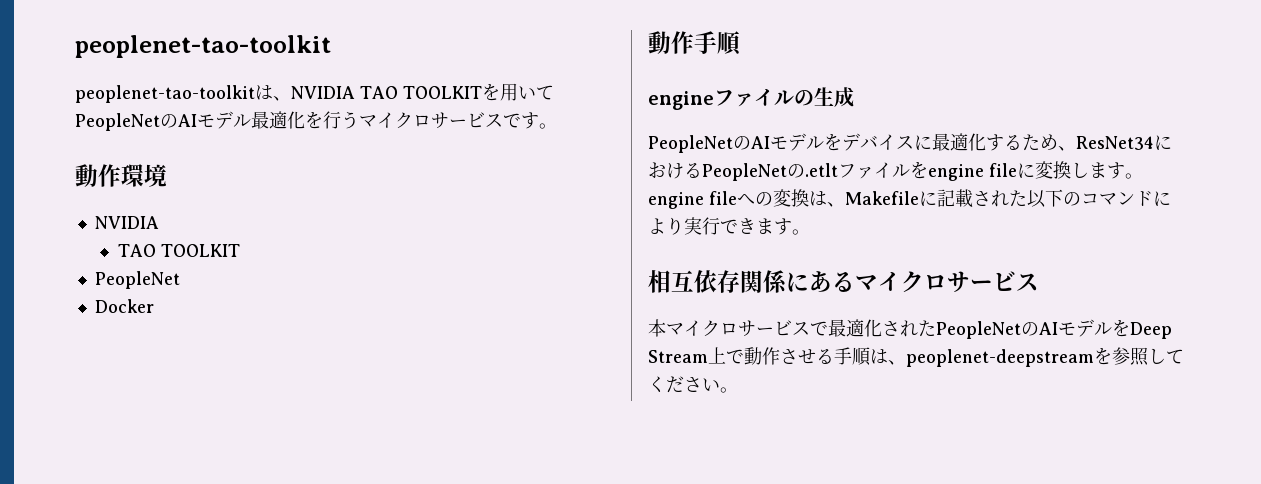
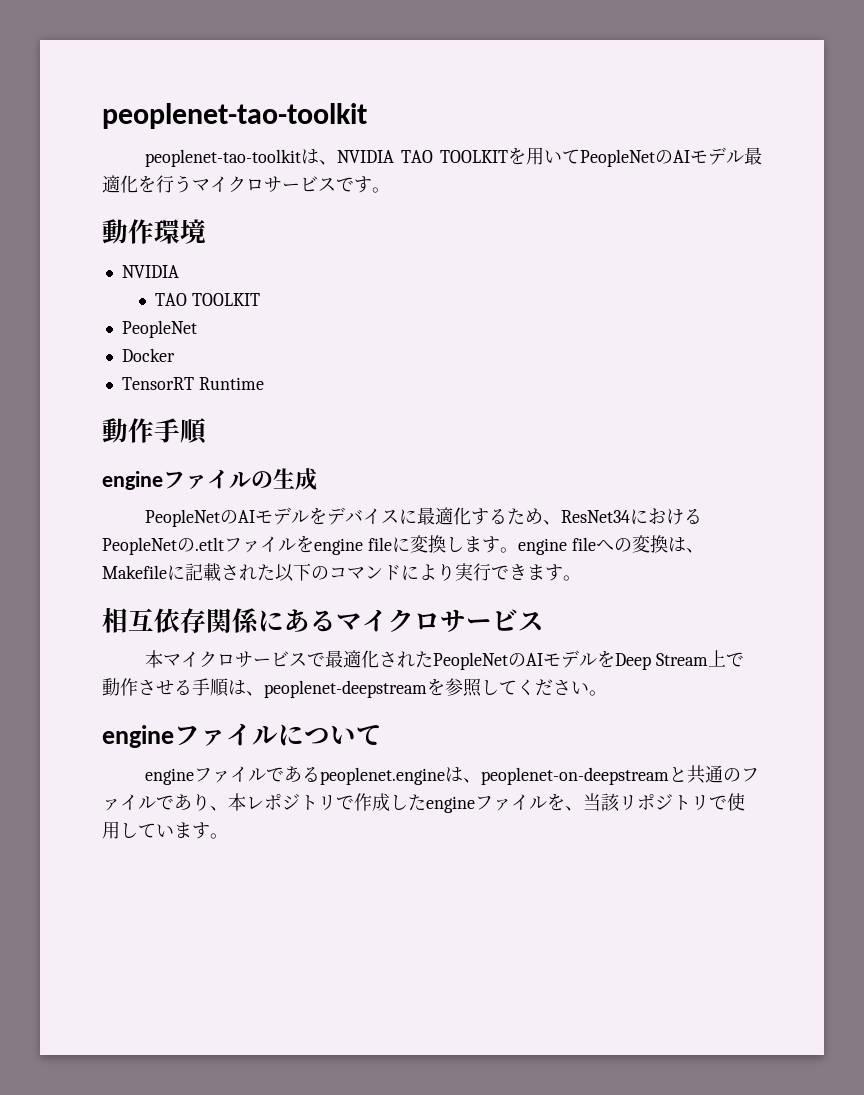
(154, 306) none -> [121,377,264,390] // TensorRT Runtime
(738, 390) none -> [102,723,382,748] [145,765,760,785] [102,793,745,813] [102,821,228,839] // engineファイルについて // engineファイルであるpeoplenet.engineは、peoplenet-on-deepstreamと共通のファイルであり、本レポジトリで作成したengineファイルを、当該リポジトリで使用しています。

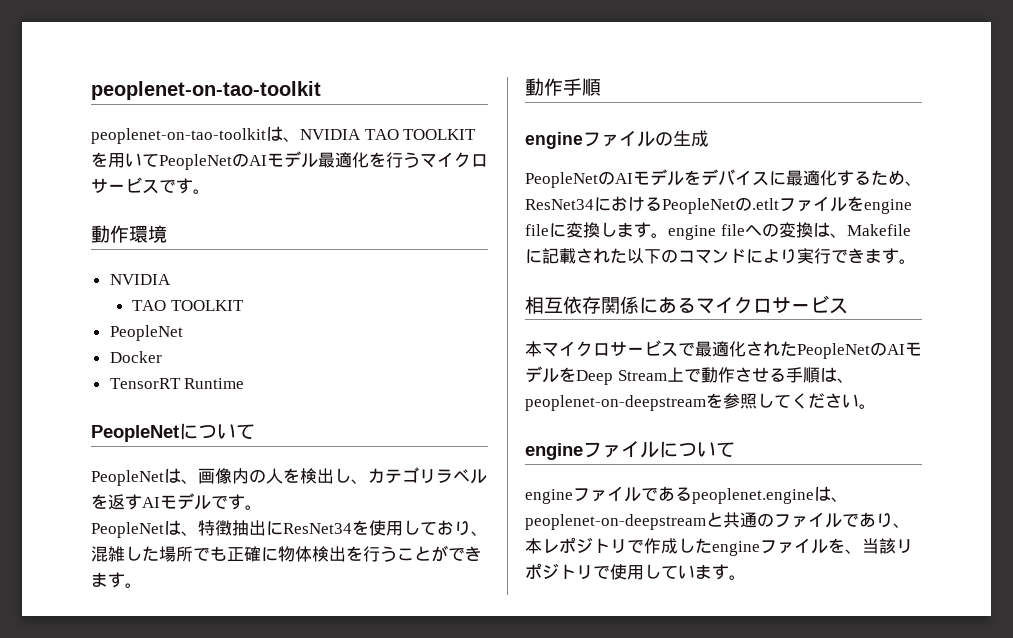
[102,103,367,129] [145,149,302,167] peoplenet-tao-toolkit // peoplenet-tao-toolkit -> [91,81,321,100] [91,128,266,144] peoplenet-on-tao-toolkit // peoplenet-on-tao-toolkit
(264, 383) none -> [91,423,255,442] [91,467,487,486] [91,493,262,510] [91,520,488,538] [91,545,482,562] [91,572,142,588] // PeopleNetについて // PeopleNetは、画像内の人を検出し、カテゴリラベルを返すAIモデルです。 // PeopleNetは、特徴抽出にResNet34を使用しており、混雑した場所でも正確に物体検出を行うことができます。
[264,680,427,698] peoplenet-deepstream -> [525,395,706,411] peoplenet-on-deepstream

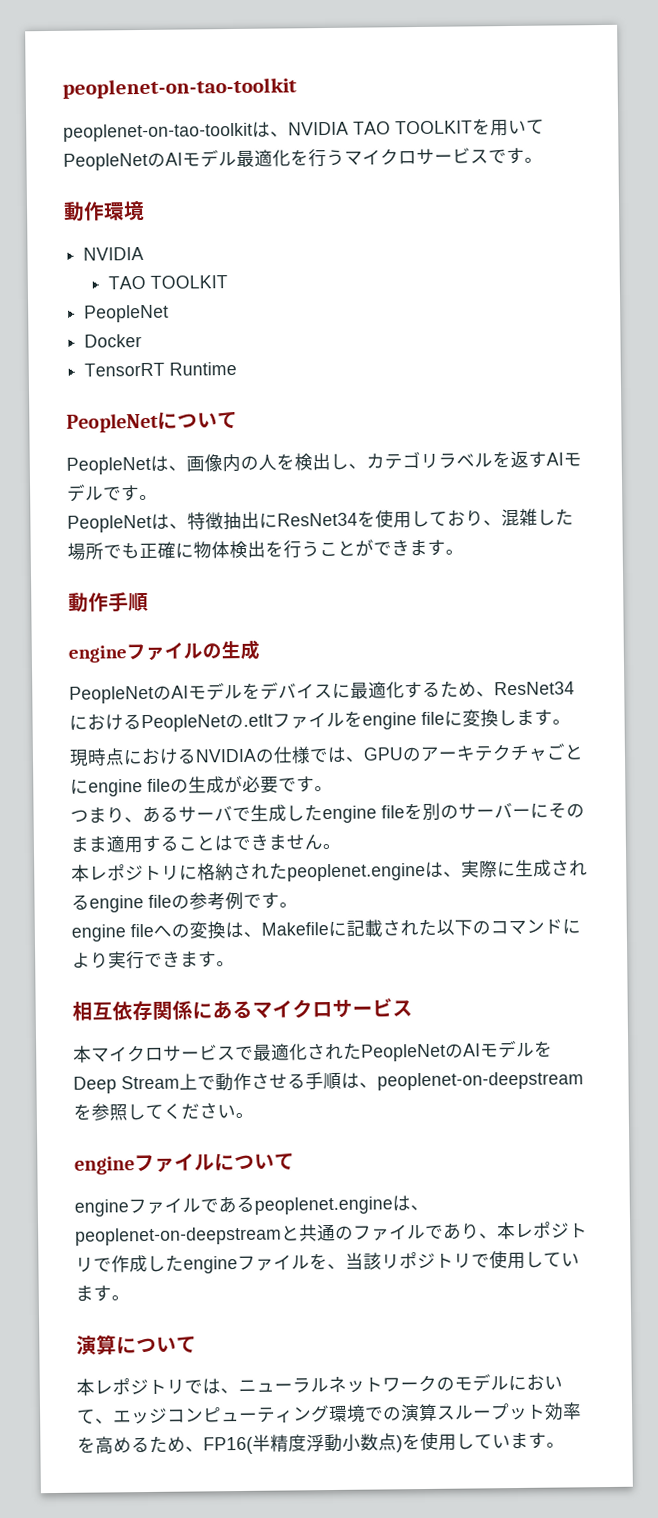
(668, 235) none -> [69,743,584,767] [70,775,333,797] [70,802,585,824] [70,833,341,854] [71,859,588,882] [71,891,298,913] // 現時点におけるNVIDIAの仕様では、GPUのアーキテクチャごとにengine fileの生成が必要です。 // つまり、あるサーバで生成したengine fileを別のサーバーにそのまま適用することはできません。 // 本レポジトリに格納されたpeoplenet.engineは、実際に生成されるengine fileの参考例です。 //
(746, 577) none -> [76,1334,197,1355] [76,1373,563,1396] [77,1402,582,1425] [77,1431,565,1455] // 演算について // 本レポジトリでは、ニューラルネットワークのモデルにおいて、エッジコンピューティング環境での演算スループット効率を高めるため、FP16(半精度浮動小数点)を使用しています。

